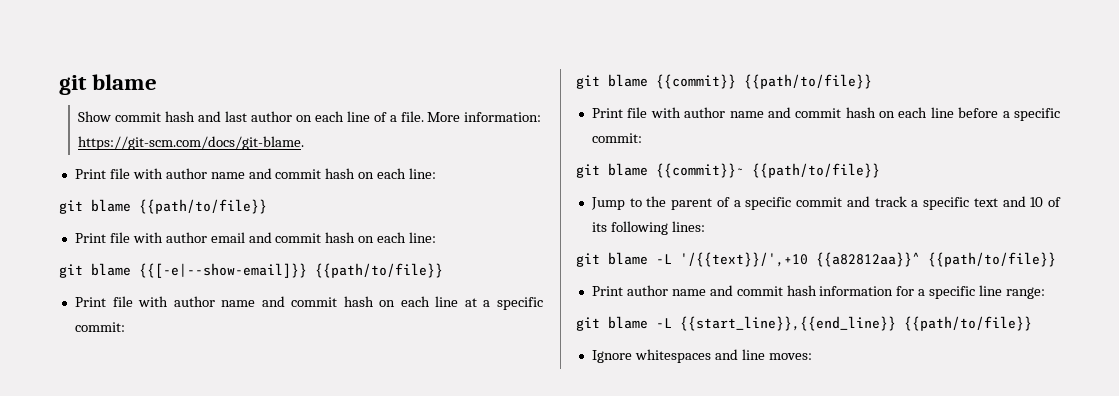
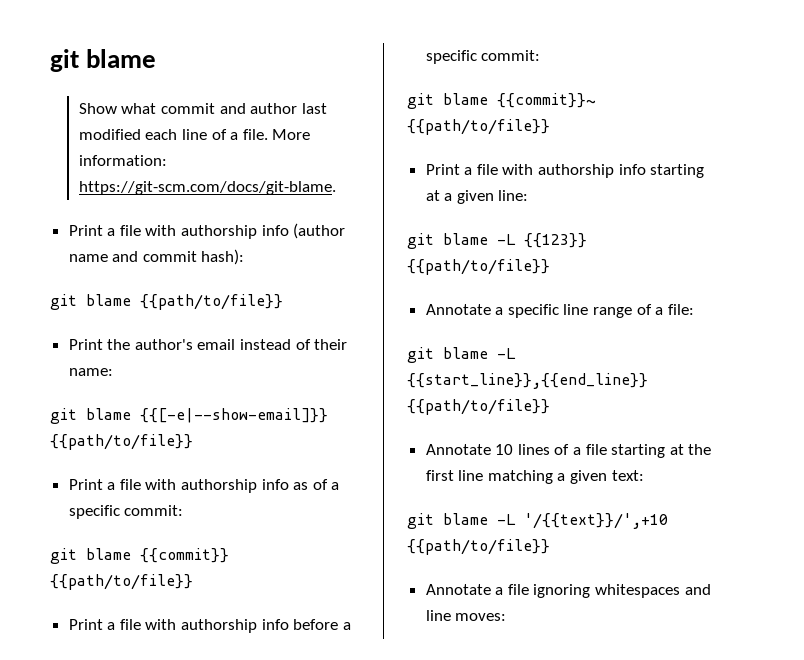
[115,111,312,122] commit hash and last author on -> [121,103,327,114] [78,129,141,140] what commit and author last modified
[109,168,437,179] [59,199,267,214] [74,232,437,243] file with author name and commit hash on each line: // git blame {{path/to/file}} // Print file with author email and commit hash on each line: -> [107,223,346,239] [68,249,245,265] [50,294,283,310] [68,339,348,350] [68,368,113,376] a file with authorship info (author name and commit hash): // git blame {{path/to/file}} // Print the author's email instead of their name:
[112,296,477,307] file with author name and commit hash on each line at -> [107,479,328,493] a file with authorship info as of
[627,107,954,118] file with author name and commit hash on each line -> [107,619,289,633] a file with authorship info
[590,196,1061,210] [591,221,705,235] [576,252,1056,267] [591,285,1046,299] Jump to the parent of a specific commit and track a specific text and 10 of its following lines: // git blame -L '/{{text}}/',+10 {{a82812aa}}^ {{path/to/file}} // Print author name and commit hash information for a specific line range: -> [425,164,705,178] [425,190,529,204] [407,233,587,249] [407,259,550,275] [425,304,694,318] Print a file with authorship info starting at a given line: // git blame -L {{123}} {{path/to/file}} // Annotate a specific line range of a file:
[591,350,632,363] Ignore -> [425,444,712,458] [425,470,644,484] [407,513,668,529] [407,539,550,555] [425,584,591,598] Annotate 10 lines of a file starting at the first line matching a given text: // git blame -L '/{{text}}/',+10 {{path/to/file}} // Annotate a file ignoring

